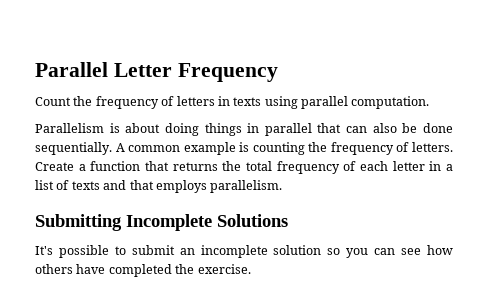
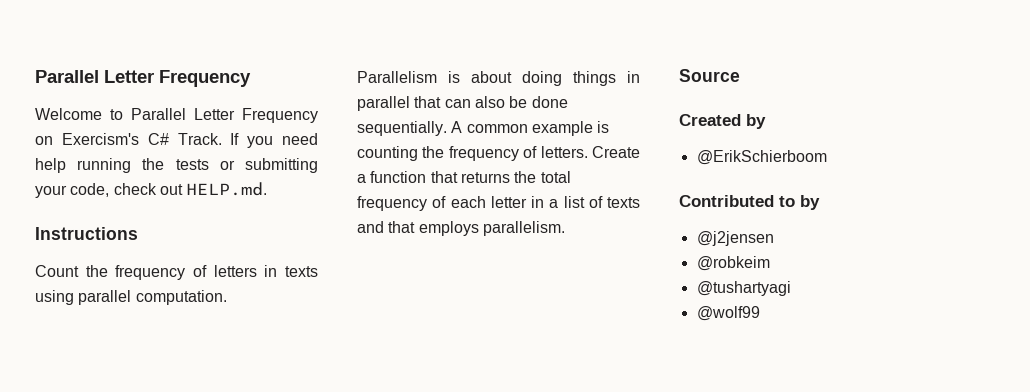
[35,62,278,82] Parallel Letter Frequency -> [35,70,251,87] [35,108,318,123] [35,133,319,148] [35,158,318,173] [35,182,268,198] [35,227,138,240] Parallel Letter Frequency // Welcome to Parallel Letter Frequency on Exercism's C# Track. If you need help running the tests or submitting your code, check out HELP.md. // Instructions
[35,214,288,231] [35,245,454,258] [35,264,251,277] Submitting Incomplete Solutions // It's possible to submit an incomplete solution so you can see how others have completed the exercise. -> [679,69,740,82] [679,114,766,129] [696,150,827,165] [679,195,820,210] [696,231,774,246] [696,256,770,271] [696,281,791,296] [696,306,760,321] Source // Created by // @ErikSchierboom // Contributed to by // @j2jensen // @robkeim // @tushartyagi // @wolf99

